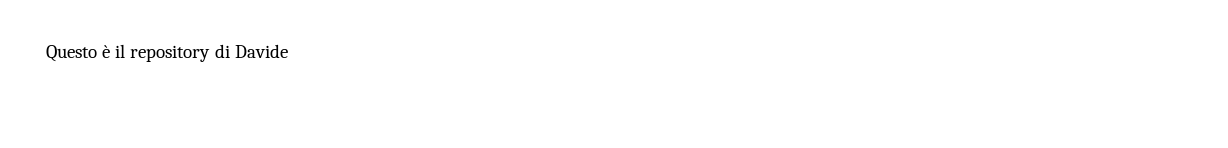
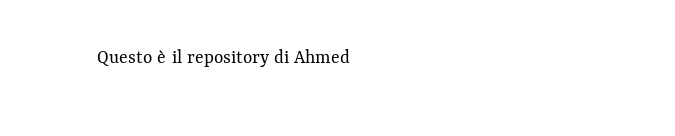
[234,44,288,58] Davide -> [294,49,351,63] Ahmed

